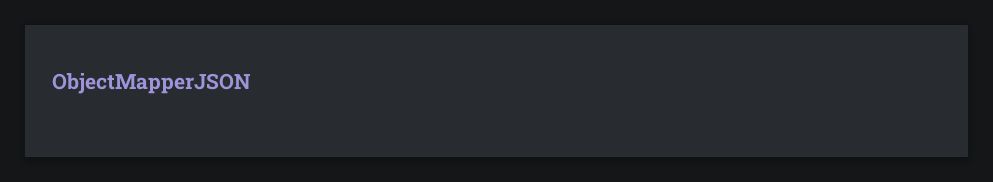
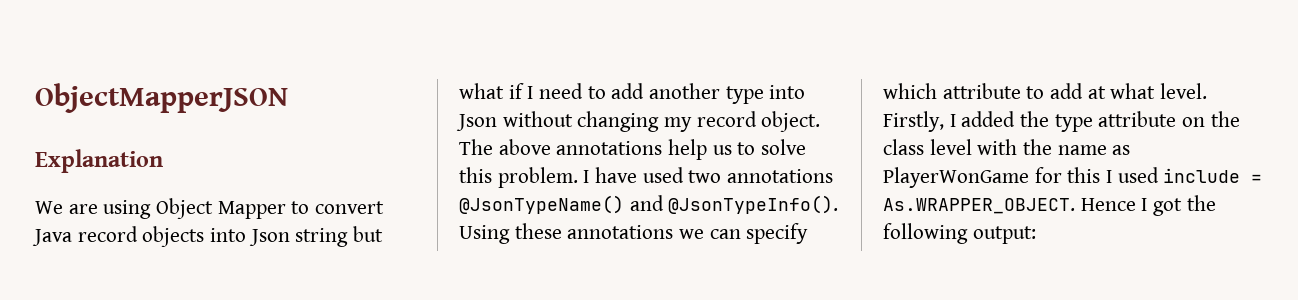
(251, 83) none -> [35,149,163,173] [35,198,385,219] [32,226,384,247] [459,83,806,104] [456,111,821,132] [459,139,807,160] [459,167,834,188] [459,195,839,214] [459,223,809,244] [883,83,1208,99] [883,111,1240,132] [883,139,1131,155] [883,167,1263,188] [883,195,1216,216] [883,223,1036,244] // Explanation // We are using Object Mapper to convert Java record objects into Json string but what if I need to add another type into Json without changing my record object. The above annotations help us to solve this problem. I have used two annotations @JsonTypeName() and @JsonTypeInfo(). Using these annotations we can specify which attribute to add at what level. Firstly, I added the type attribute on the class level with the name as PlayerWonGame for this I used include = As.WRAPPER_OBJECT. Hence I got the following output:

